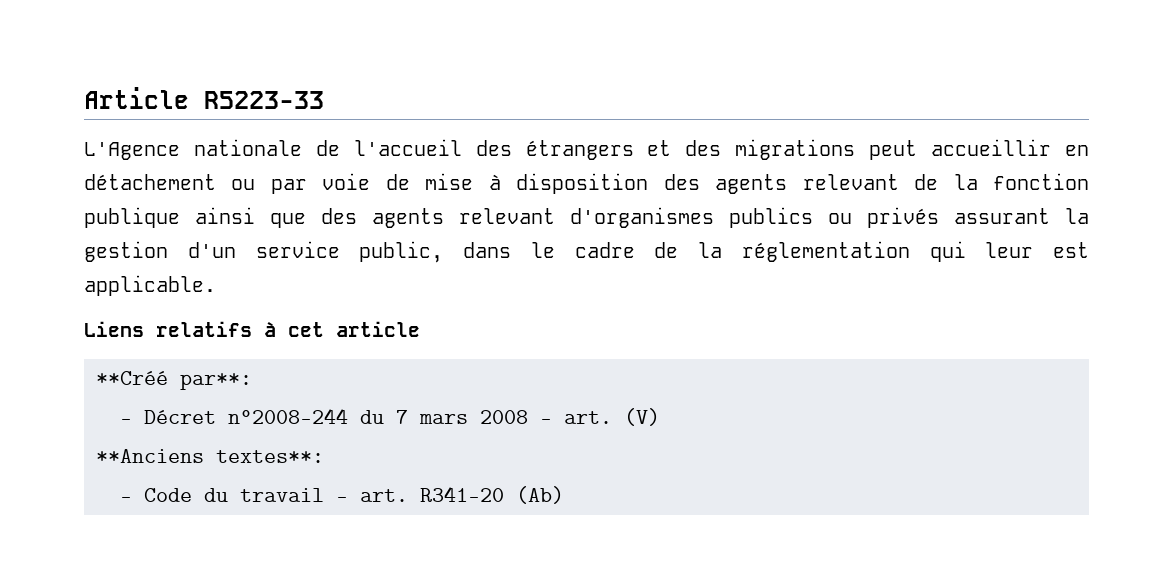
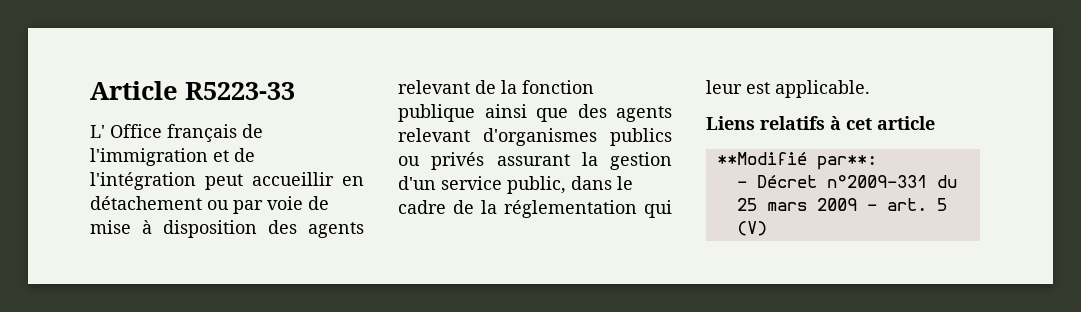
[84,139,856,160] L'Agence nationale de l'accueil des étrangers et des migrations -> [90,124,263,142] [90,148,255,166] [90,172,196,190] L' Office français de l'immigration et de l'intégration
[96,371,168,385] **Créé -> [716,152,807,165] **Modifié
[228,408,612,424] n°2008-244 du 7 mars 2008 - art. -> [826,175,957,188] [736,198,947,211] n°2009-331 du 25 mars 2009 - art. 5
[96,449,324,463] [120,486,564,504] // **Anciens textes**: // - Code du travail - art. R341-20 (Ab) -> (767, 228) none

